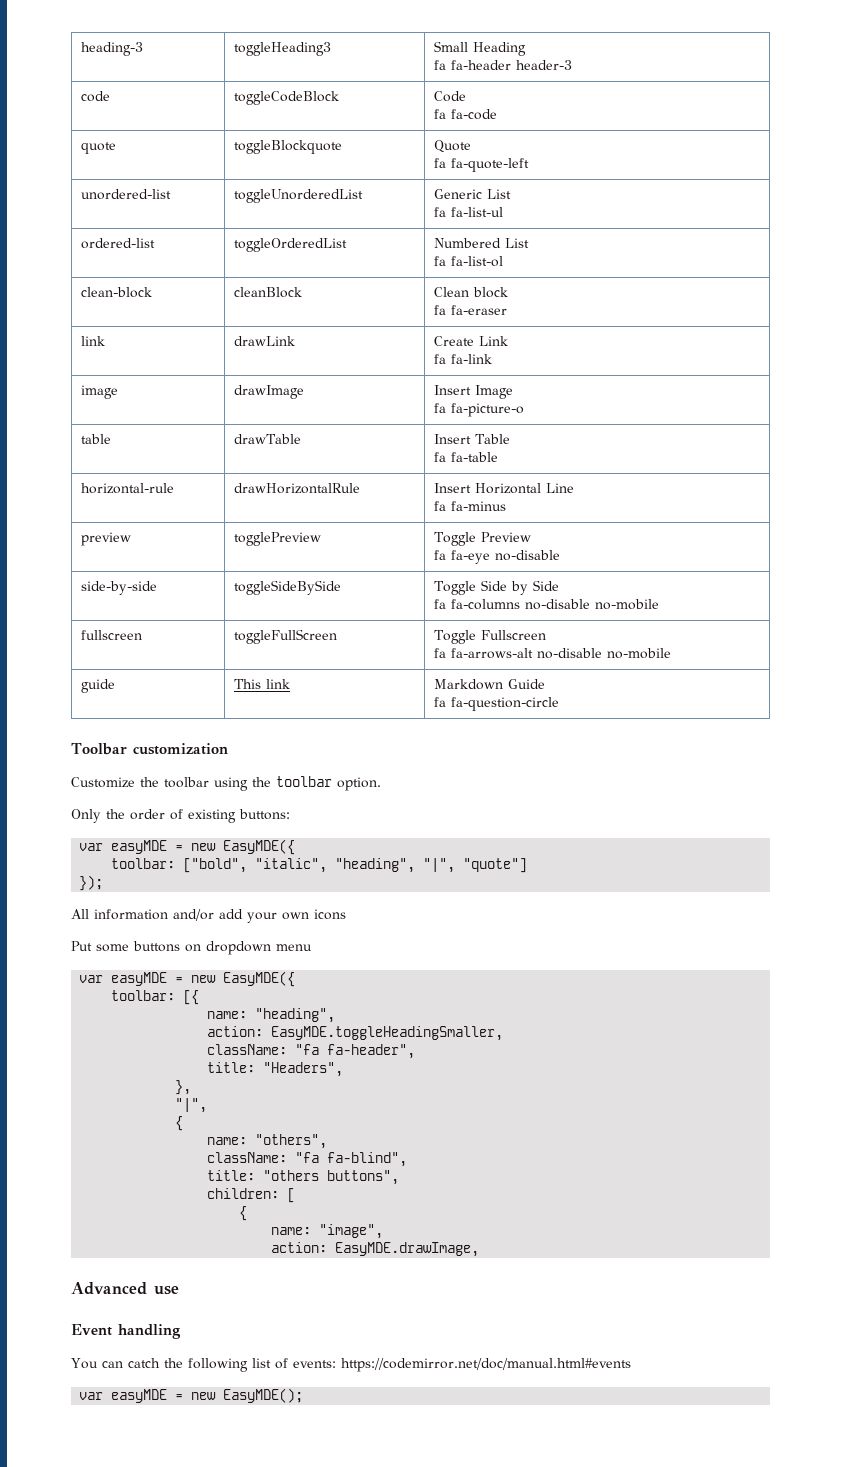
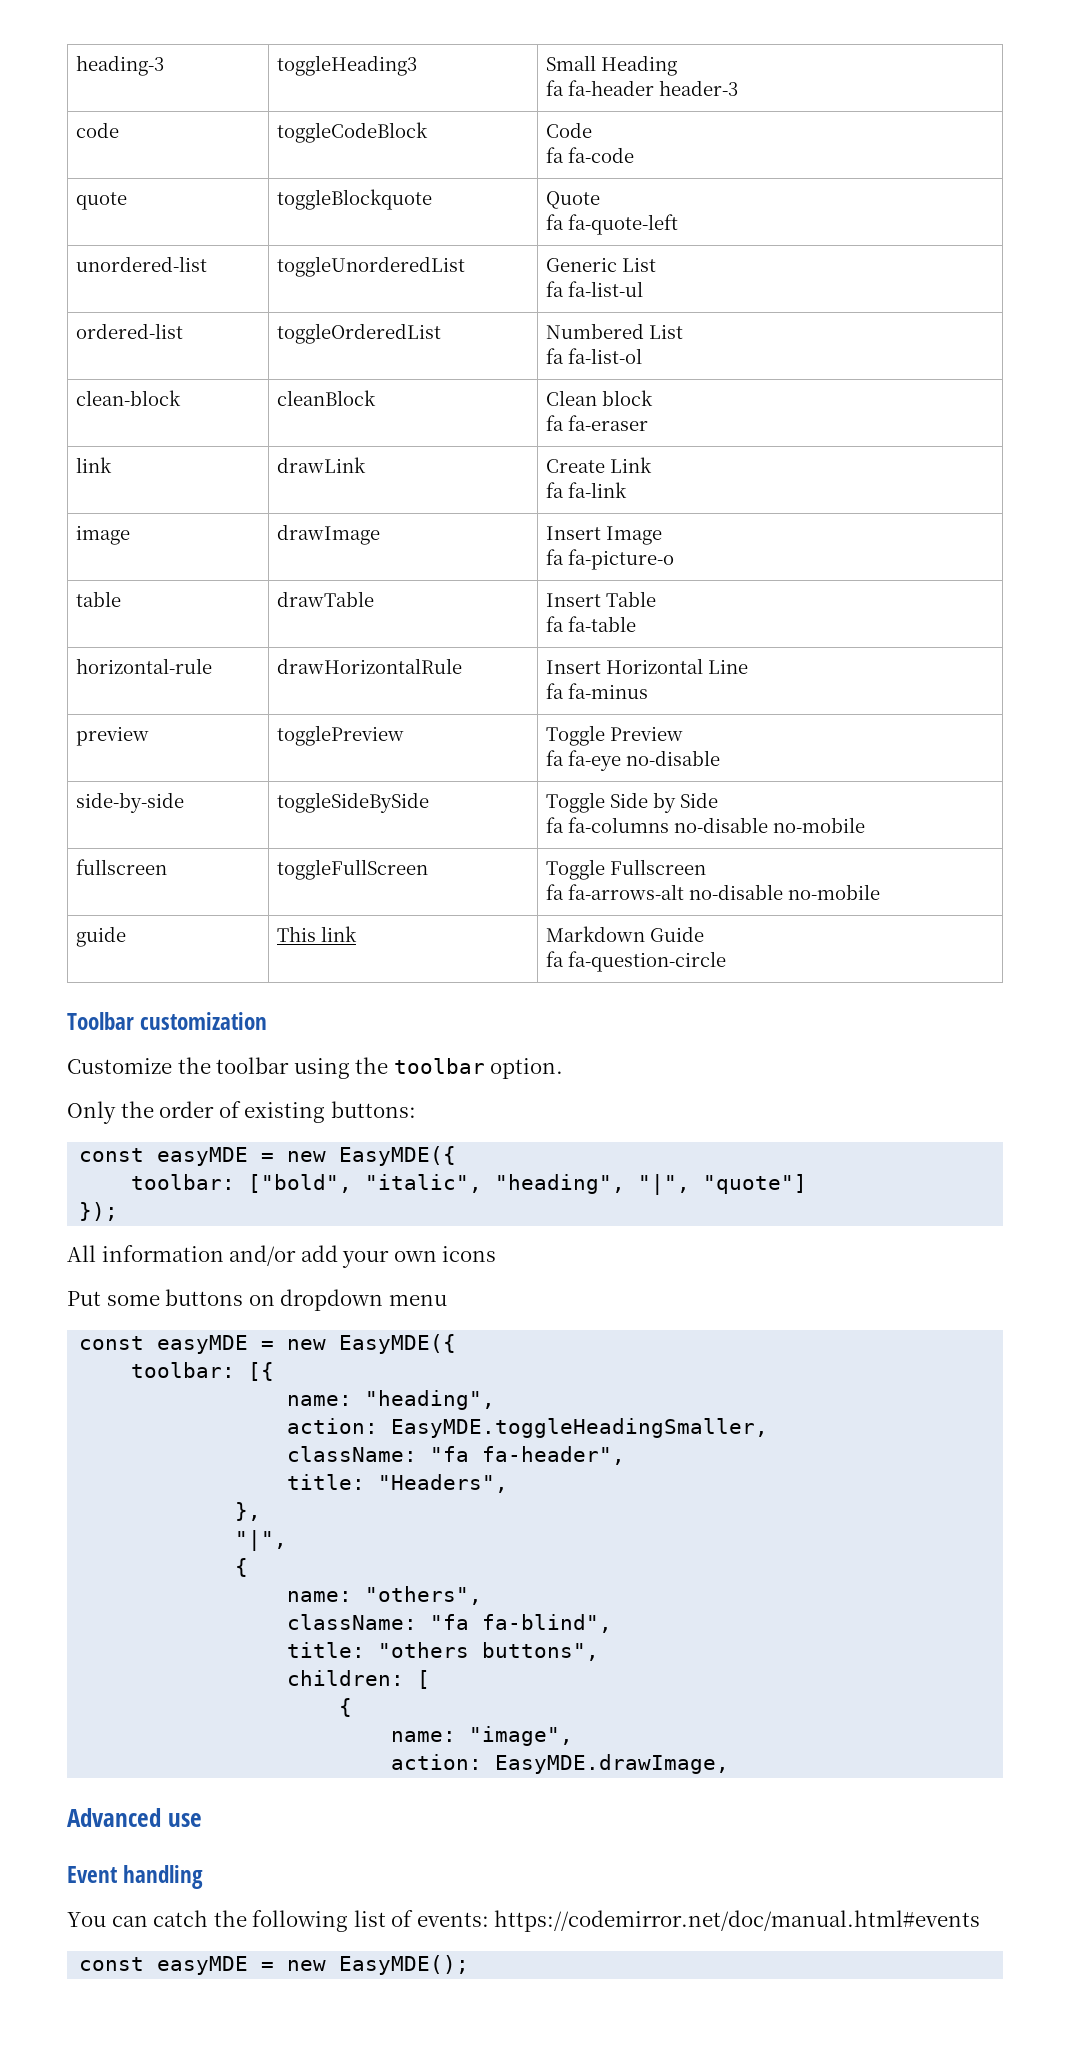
[79,843,104,851] var -> [79,1148,145,1162] const
[79,975,104,983] var -> [79,1336,145,1350] const
[79,1392,104,1400] var -> [79,1957,145,1971] const

